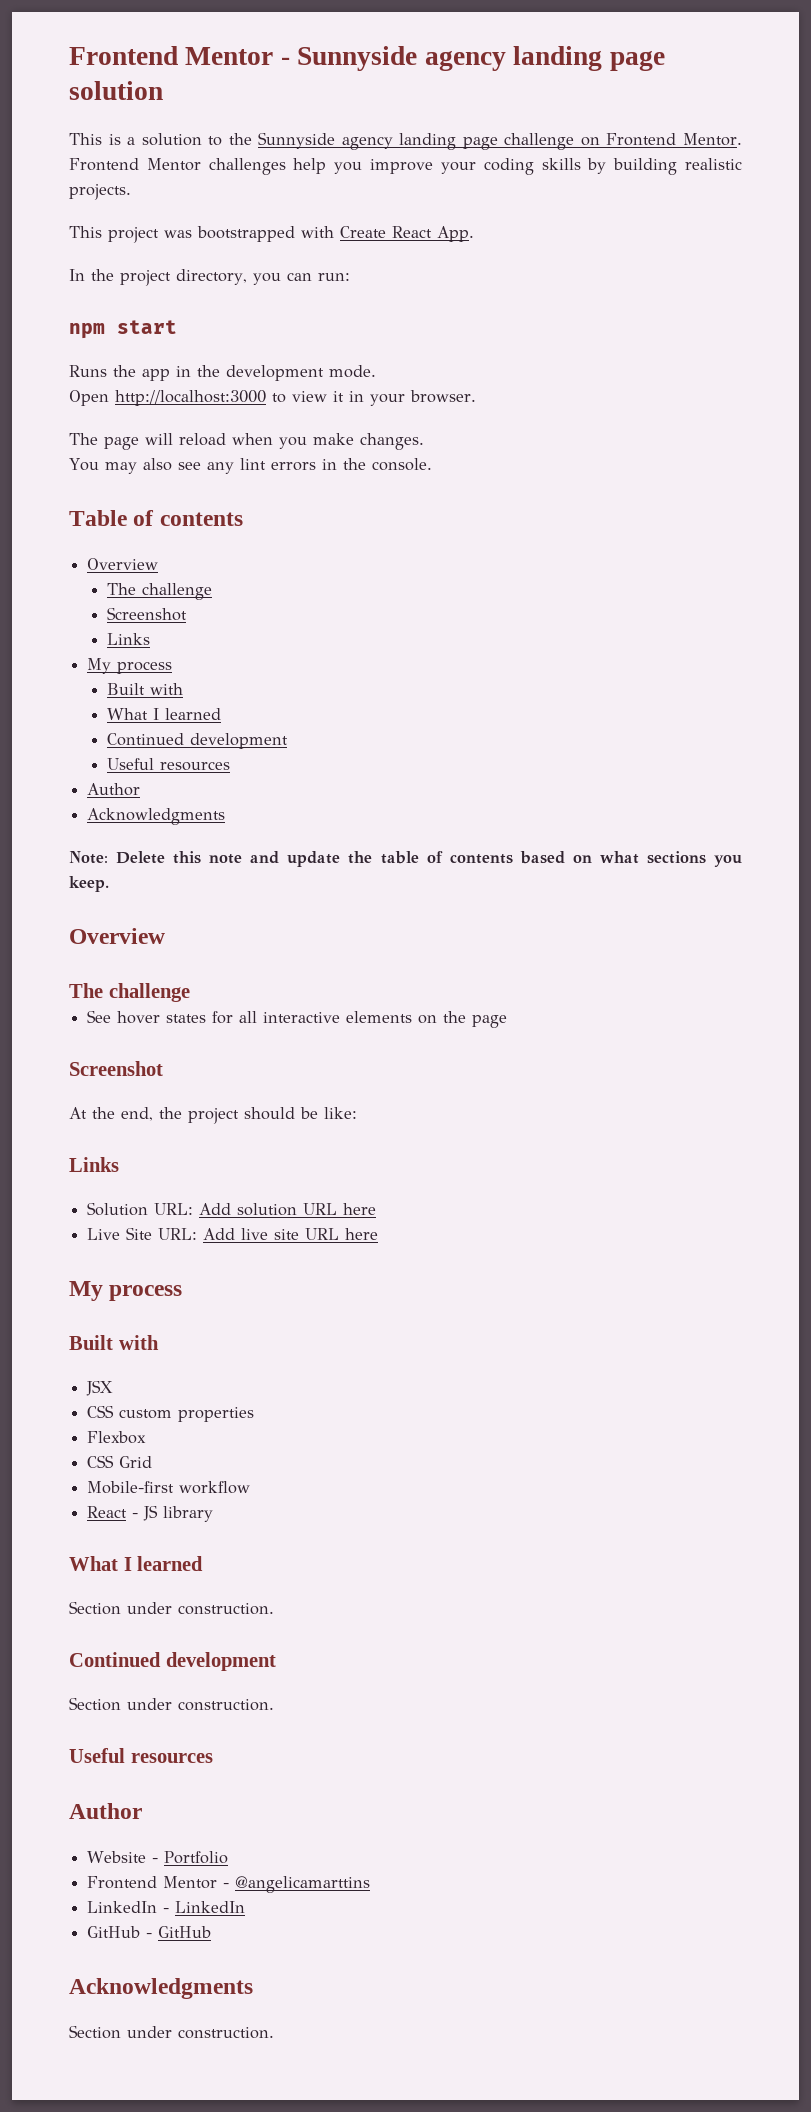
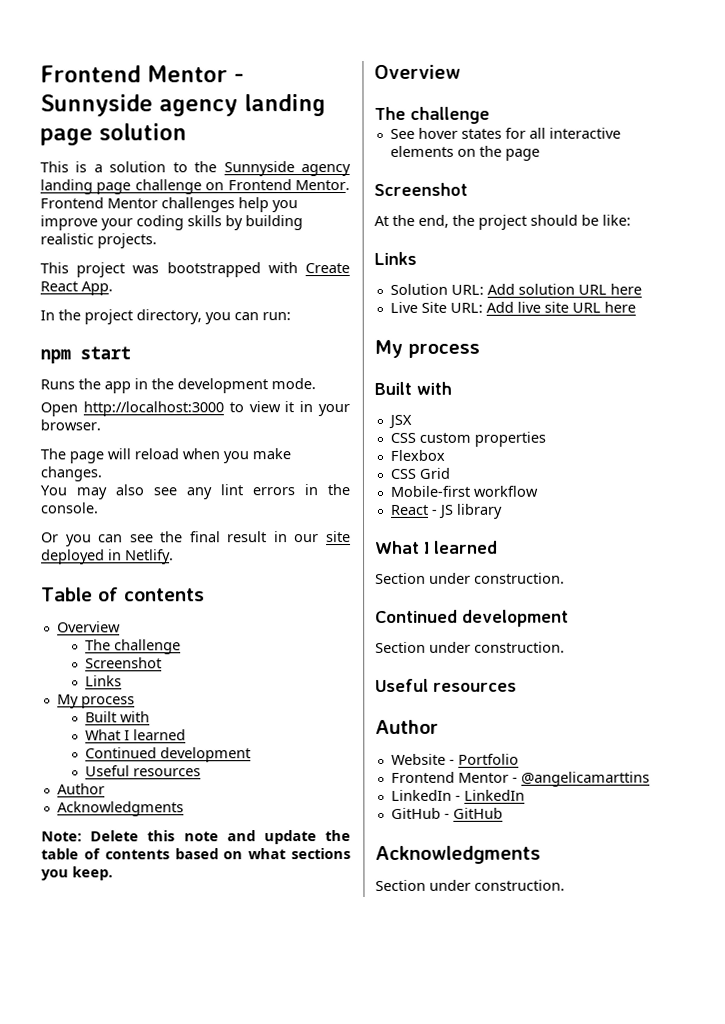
(432, 464) none -> [41,531,351,547] [41,549,174,565] // Or you can see the final result in our site deployed in Netlify.

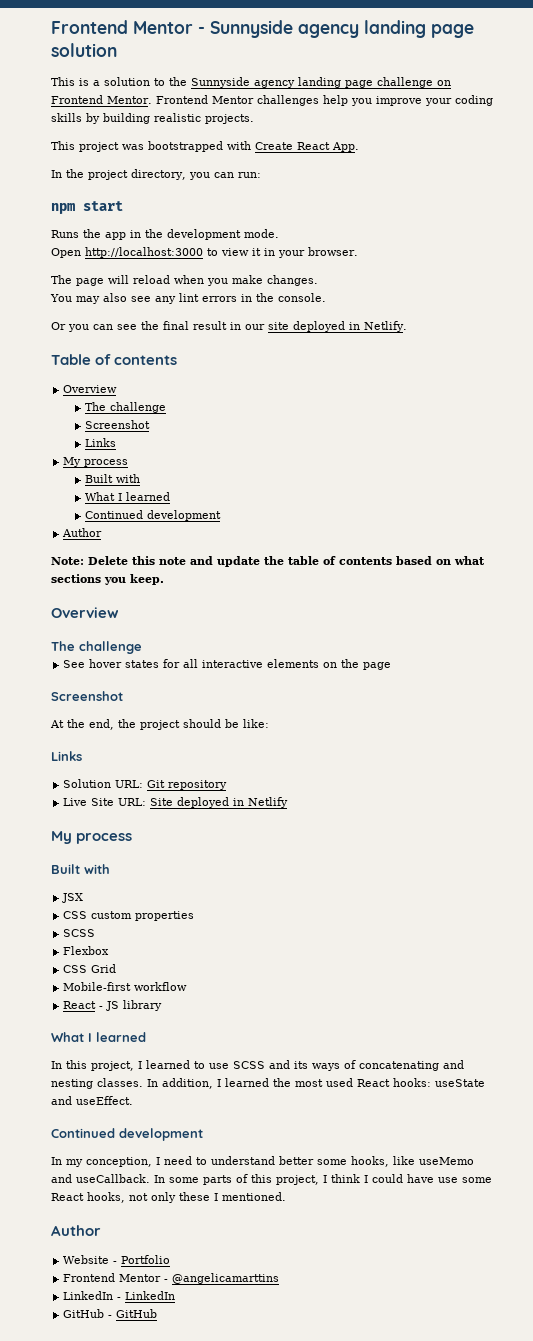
[84,765,201,777] [56,783,105,795] [56,801,184,817] // Useful resources // Author // Acknowledgments -> [62,528,103,537] // Author
[486,283,642,295] Add solution URL here -> [147,780,228,790] Git repository
[485,301,636,313] Add live site URL here -> [150,797,289,808] Site deployed in Netlify
(546, 439) none -> [63,929,96,937] // SCSS
[375,572,565,584] [375,609,569,627] [375,641,565,653] [375,678,517,692] Section under construction. // Continued development // Section under construction. // Useful resources -> [51,1060,464,1071] [51,1078,485,1089] [51,1096,133,1105] [51,1128,203,1141] [51,1156,474,1167] [51,1174,492,1185] [51,1192,286,1203] In this project, I learned to use SCSS and its ways of concatenating and nesting classes. In addition, I learned the most used React hooks: useState and useEffect. // Continued development // In my conception, I need to understand better some hooks, like useMemo and useCallback. In some parts of this project, I think I could have use some React hooks, not only these I mentioned.
[375,845,541,864] [375,879,565,891] // Acknowledgments // Section under construction. -> (158, 1313) none

